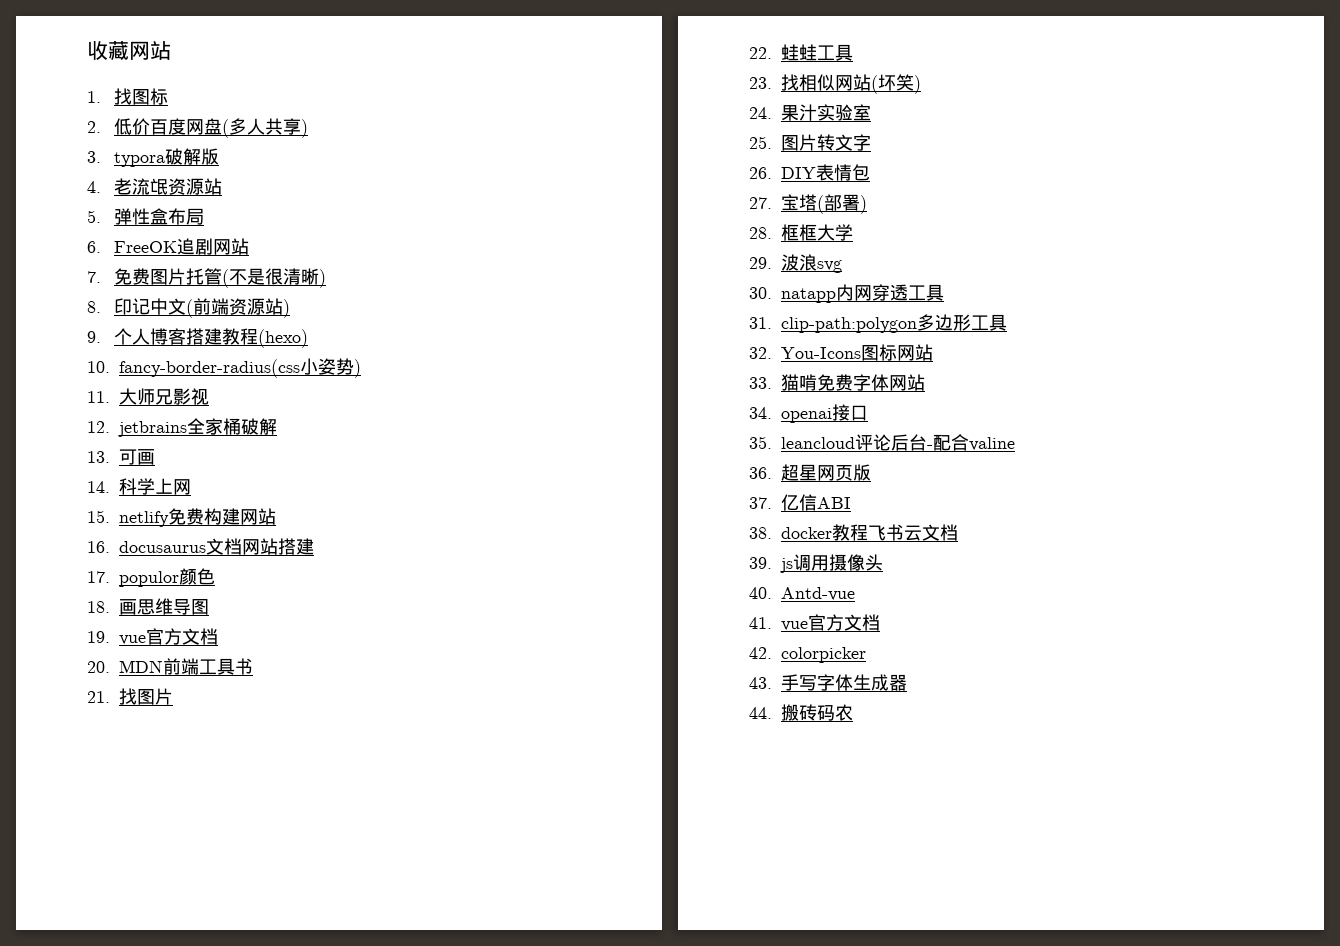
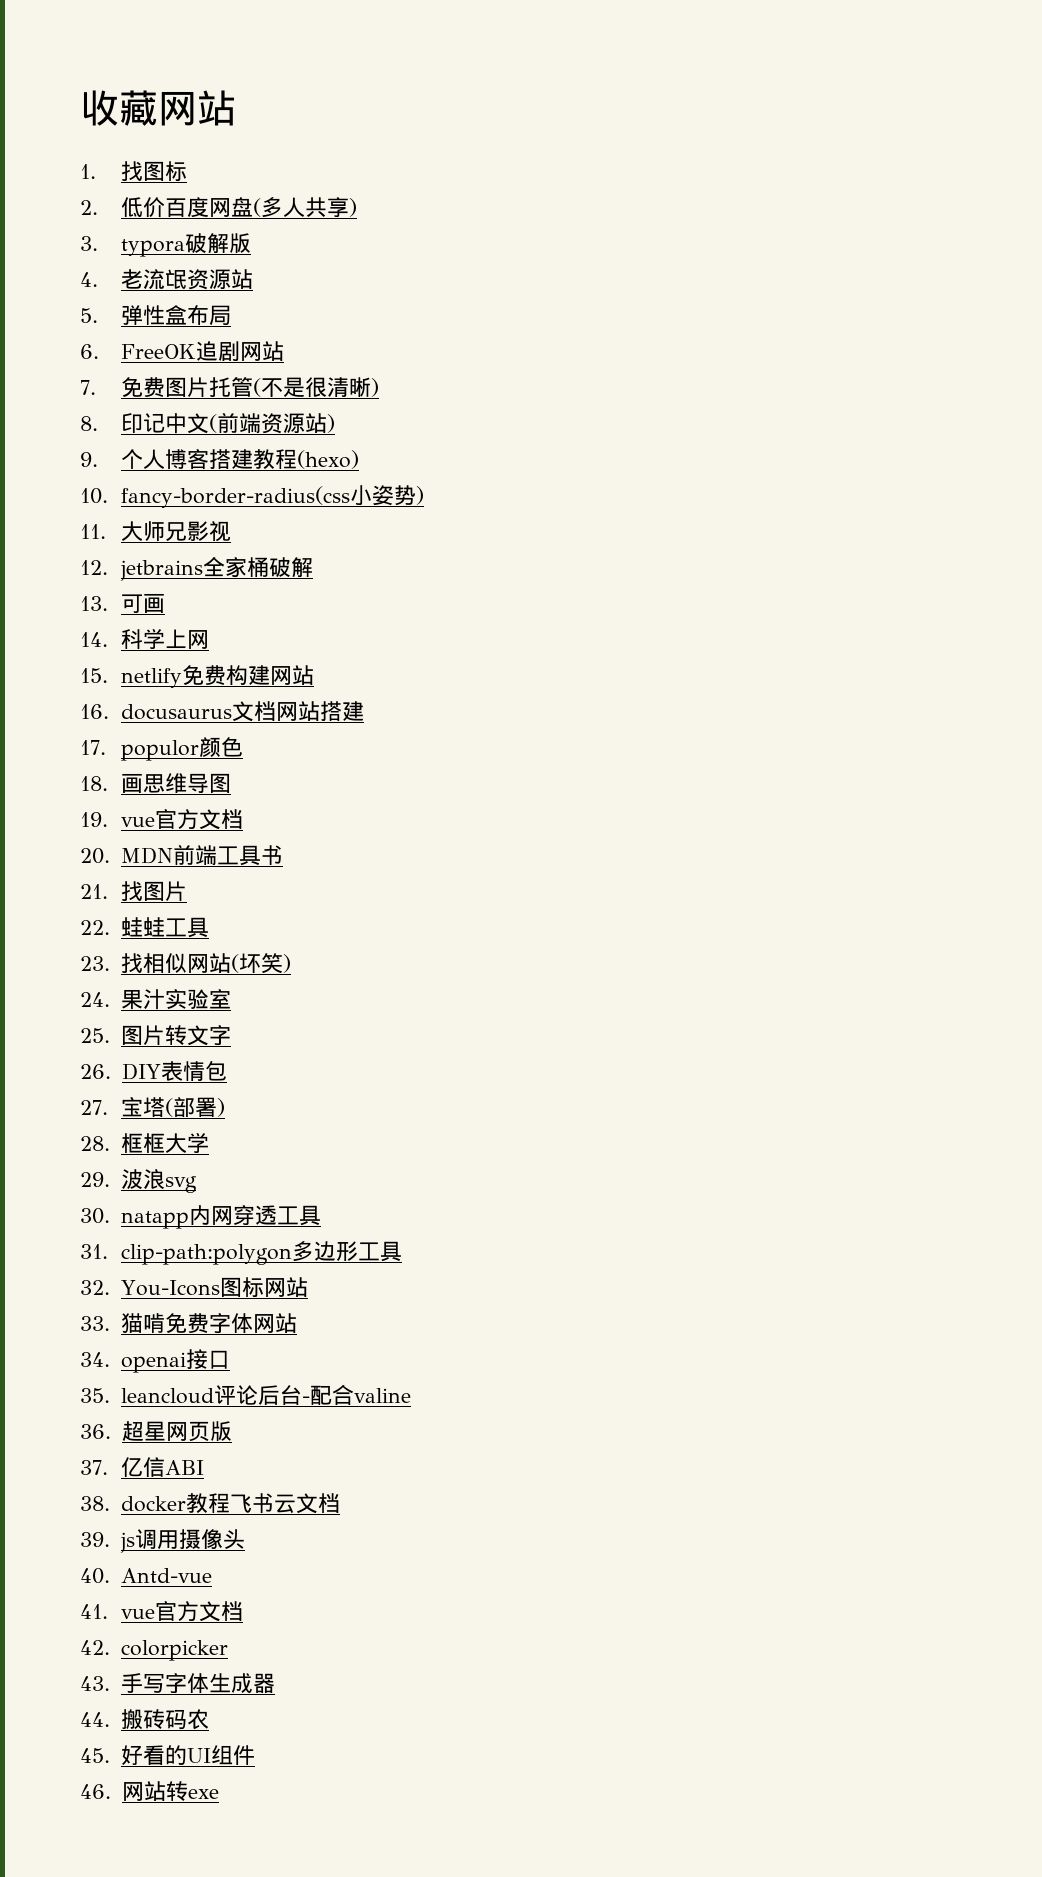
(853, 712) none -> [80,1745,255,1766] [80,1781,219,1801] // 45.好看的UI组件 // 46.网站转exe

